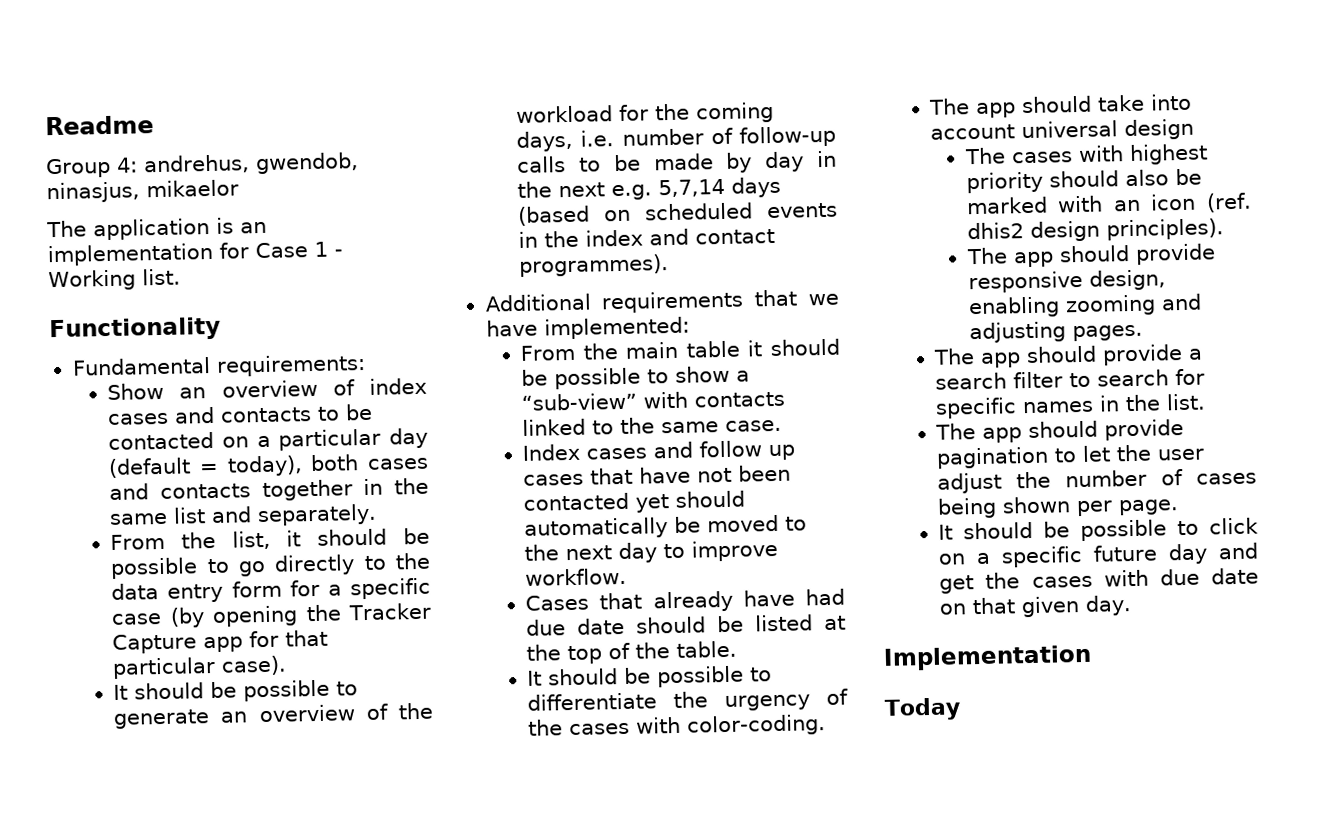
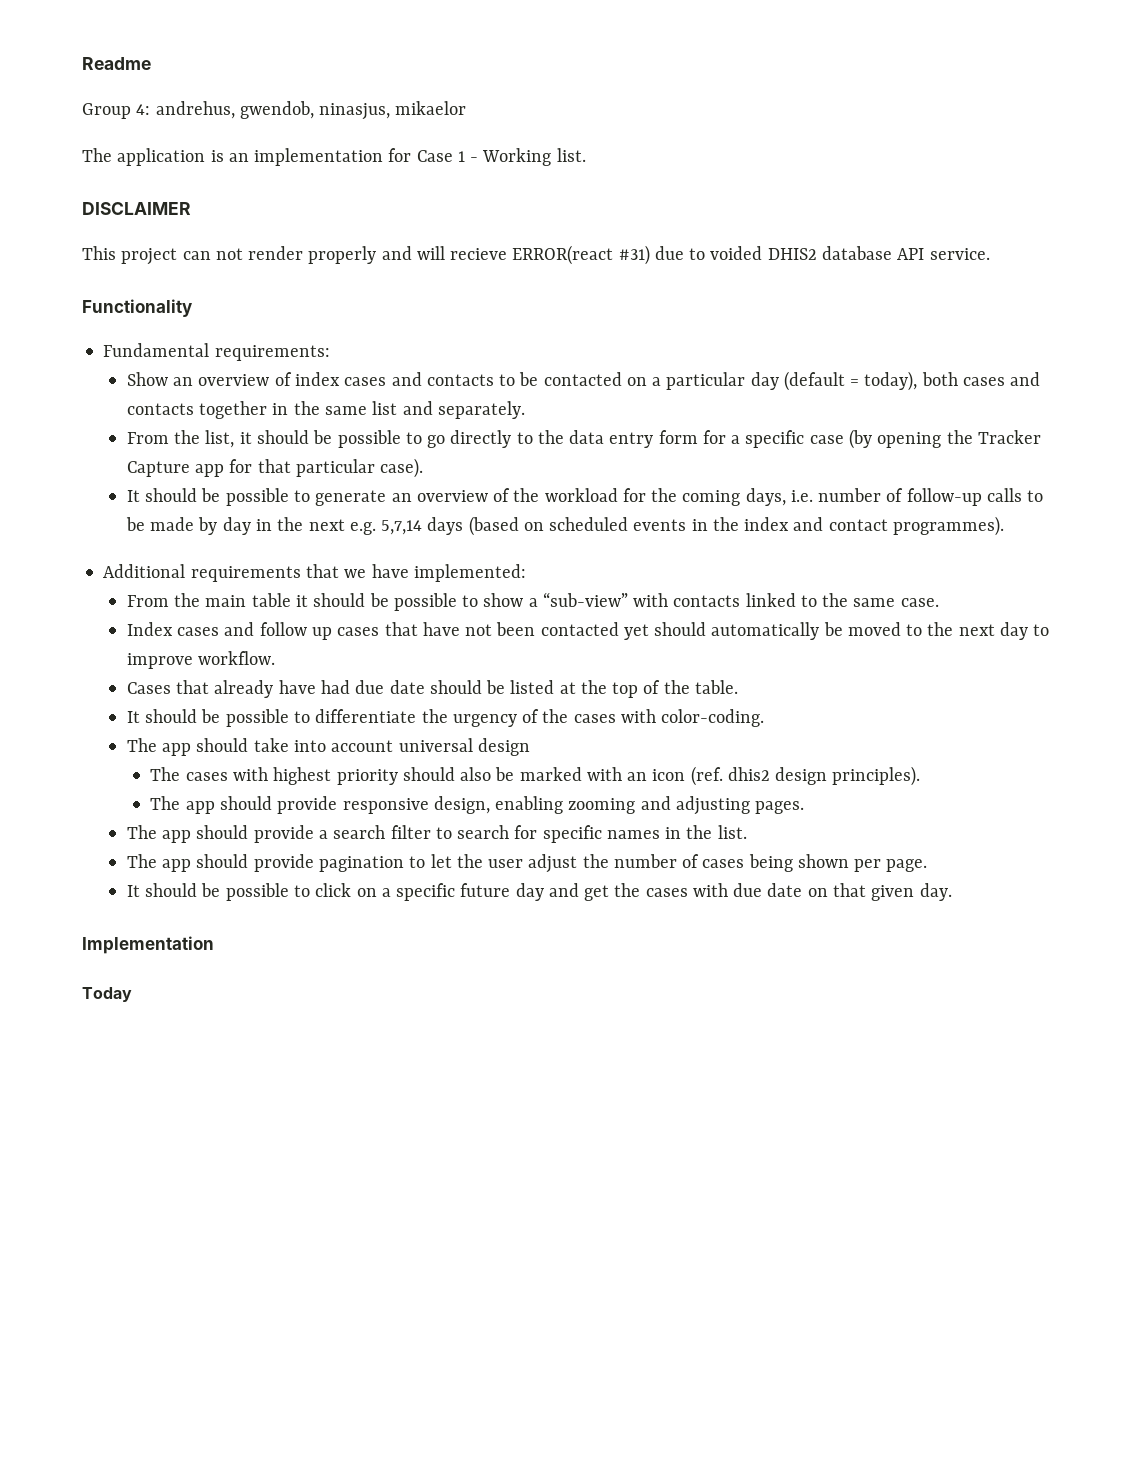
(181, 277) none -> [82,202,191,215] [82,245,990,265] // DISCLAIMER // This project can not render properly and will recieve ERROR(react #31) due to voided DHIS2 database API service.

